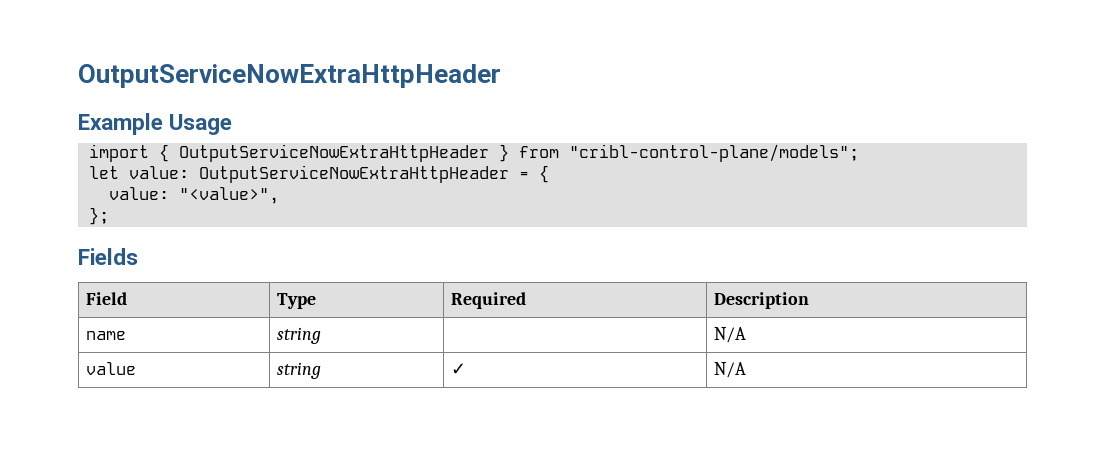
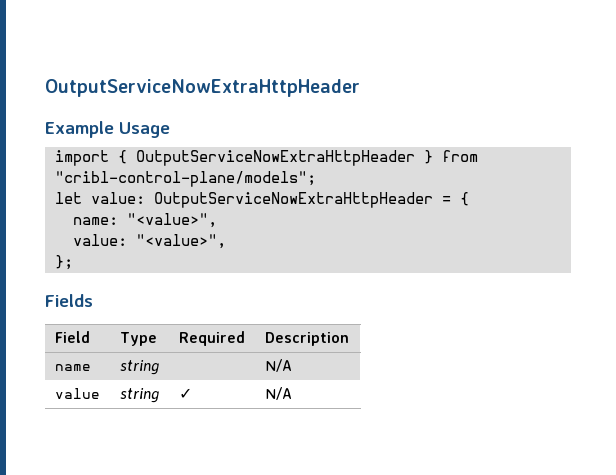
(549, 174) none -> [73,213,218,228] // name: "<value>",

